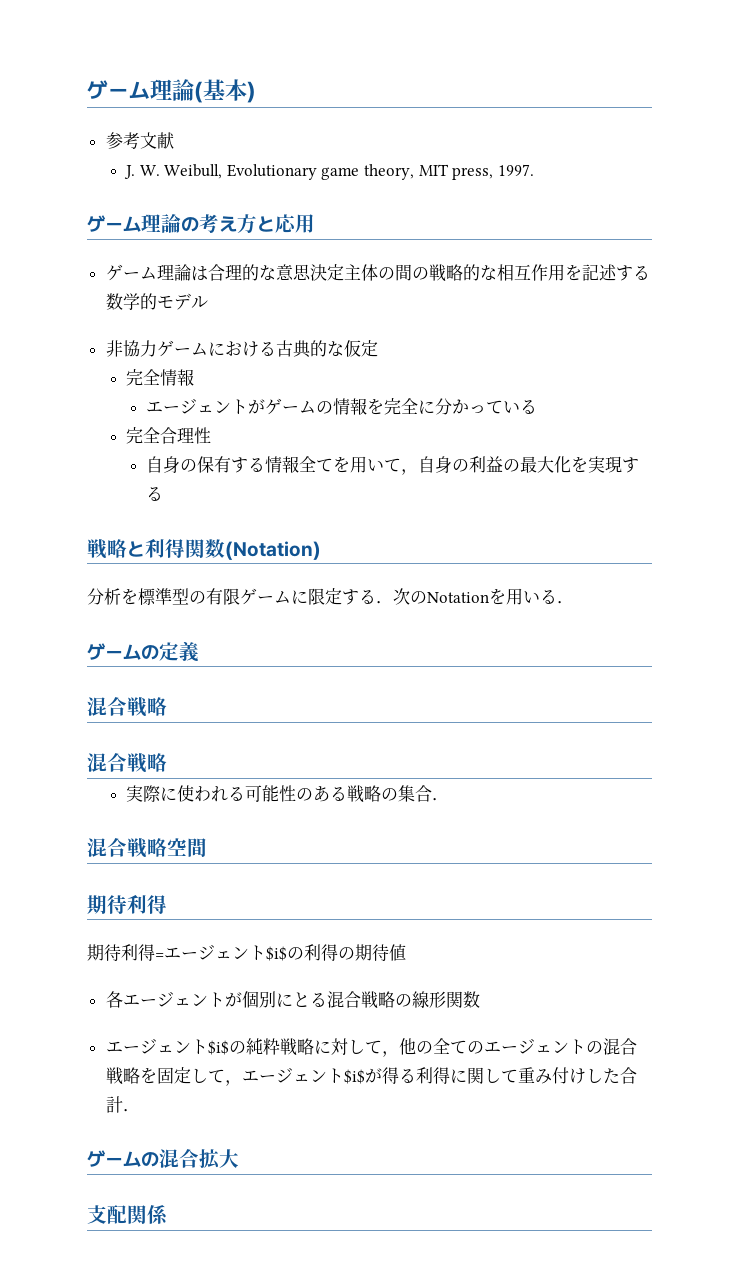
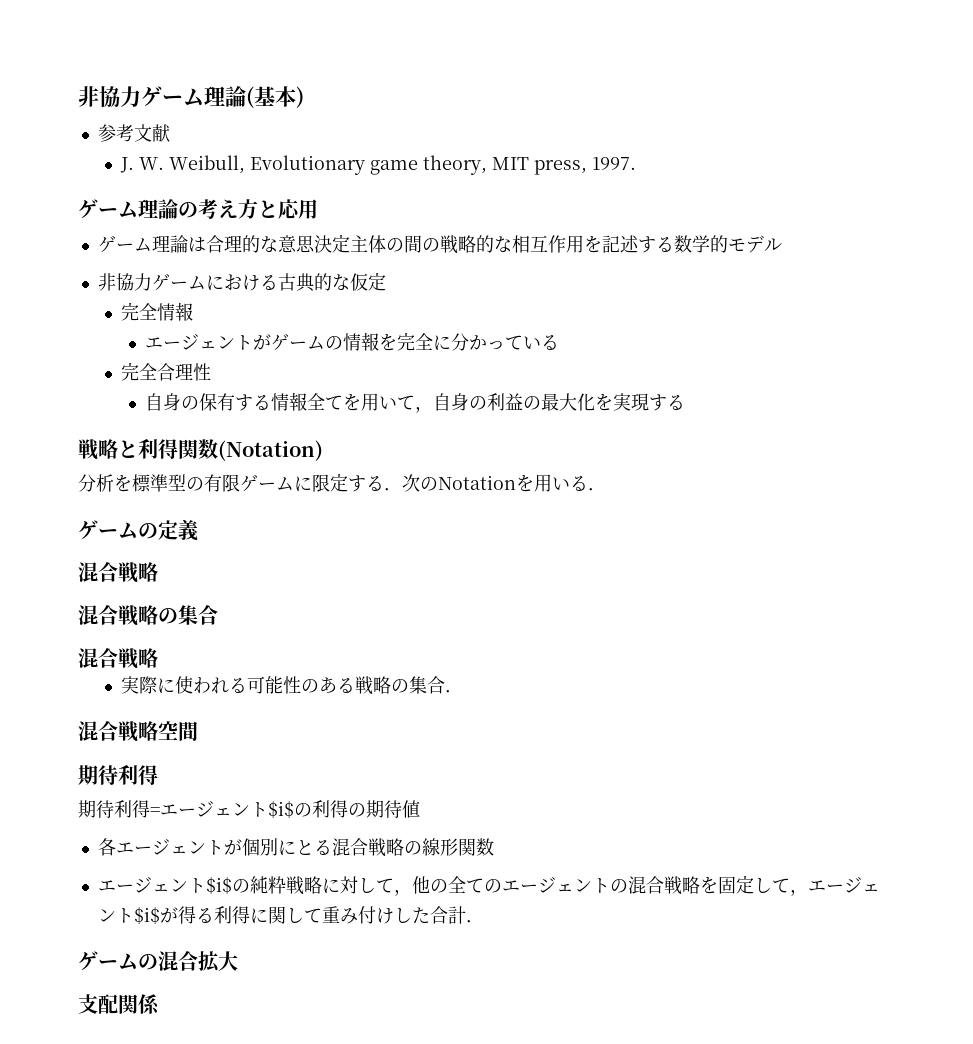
(87, 89) none -> [78,86,141,108] 非協力
(167, 706) none -> [78,605,218,626] // 混合戦略の集合

